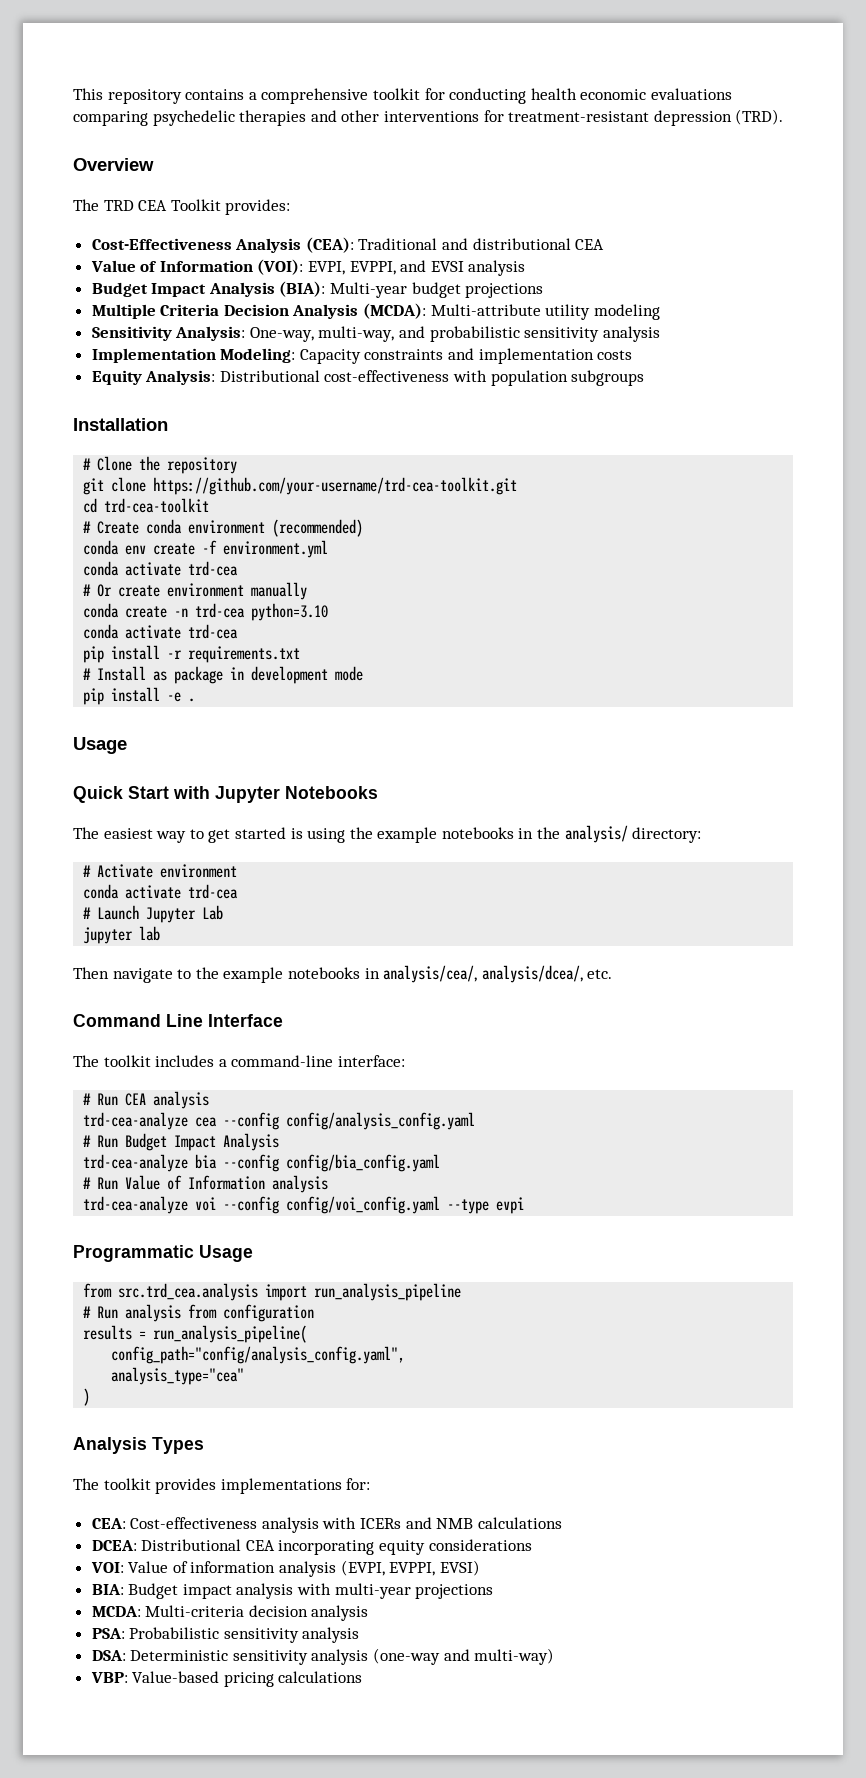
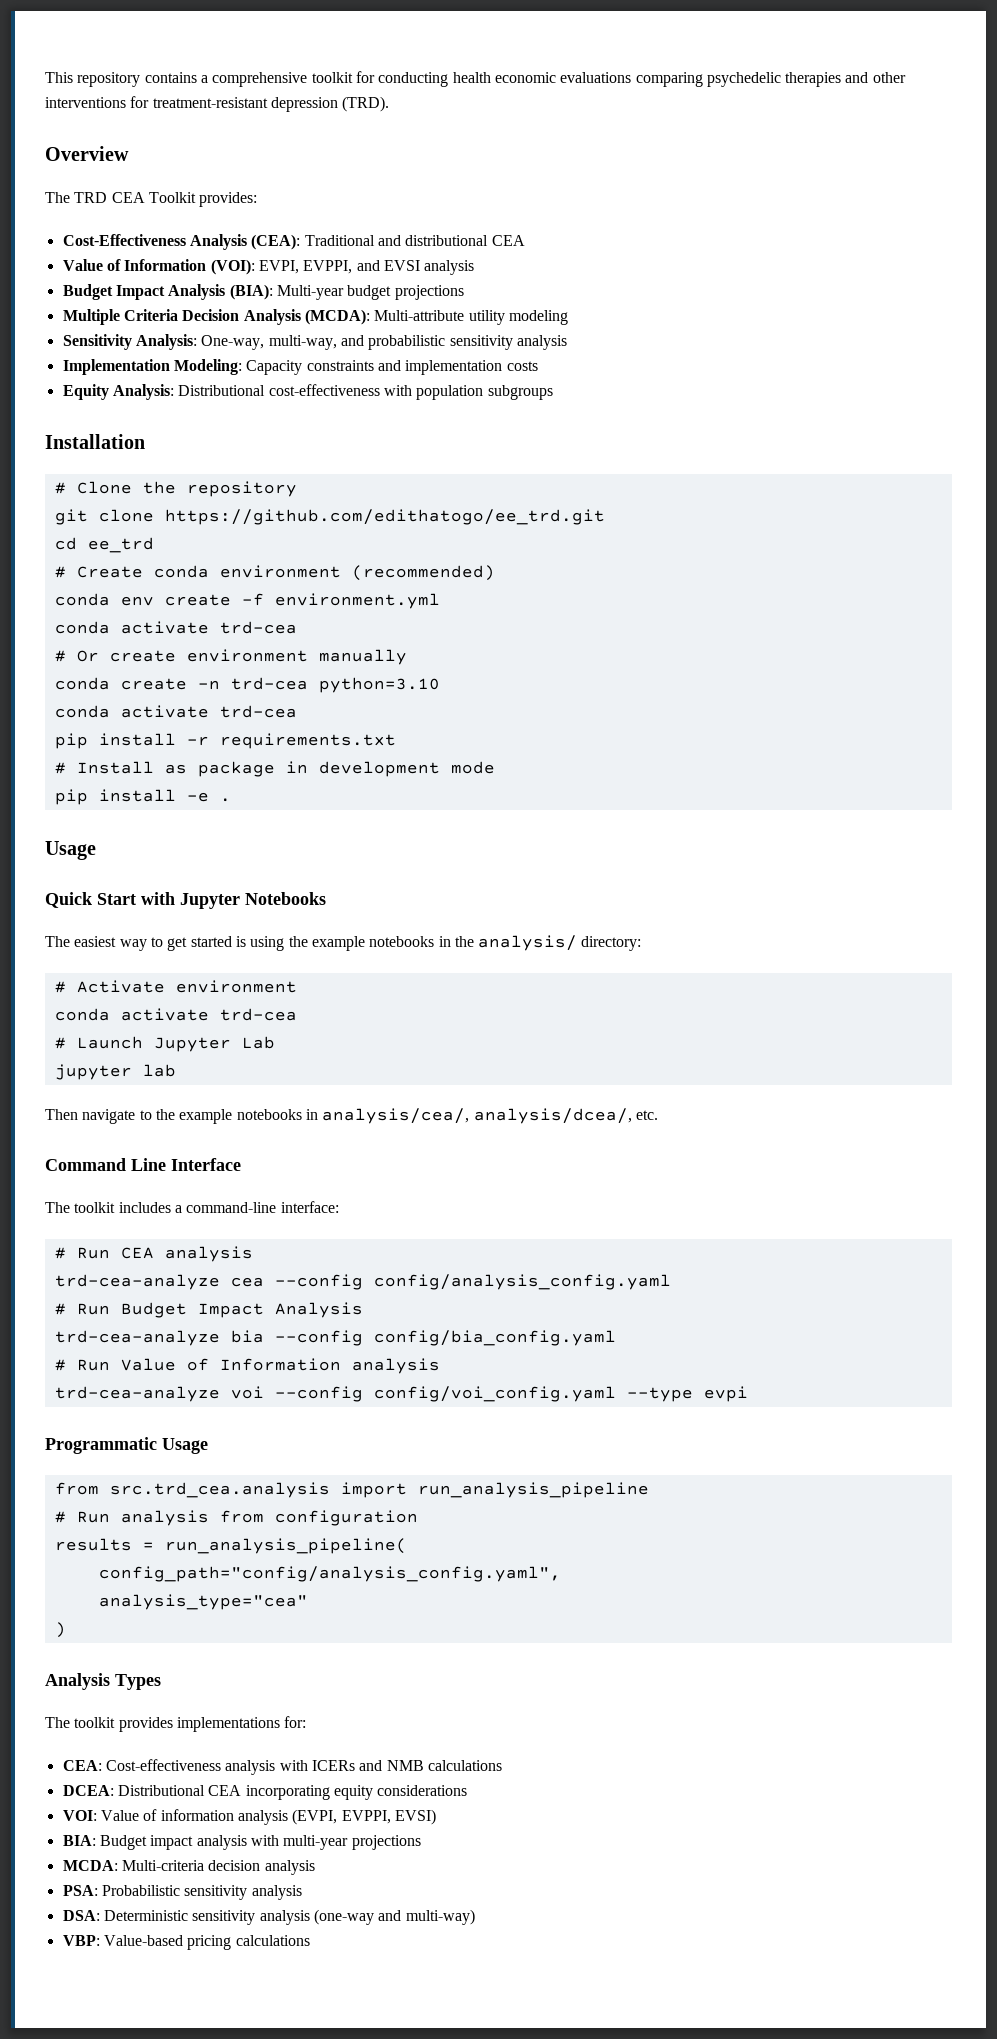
[153,477,518,495] https://github.com/your-username/trd-cea-toolkit.git -> [164,509,605,525] https://github.com/edithatogo/ee_trd.git
[104,498,210,513] trd-cea-toolkit -> [87,537,154,553] ee_trd

